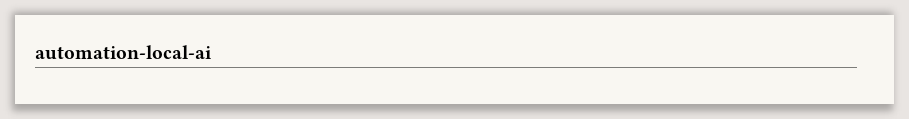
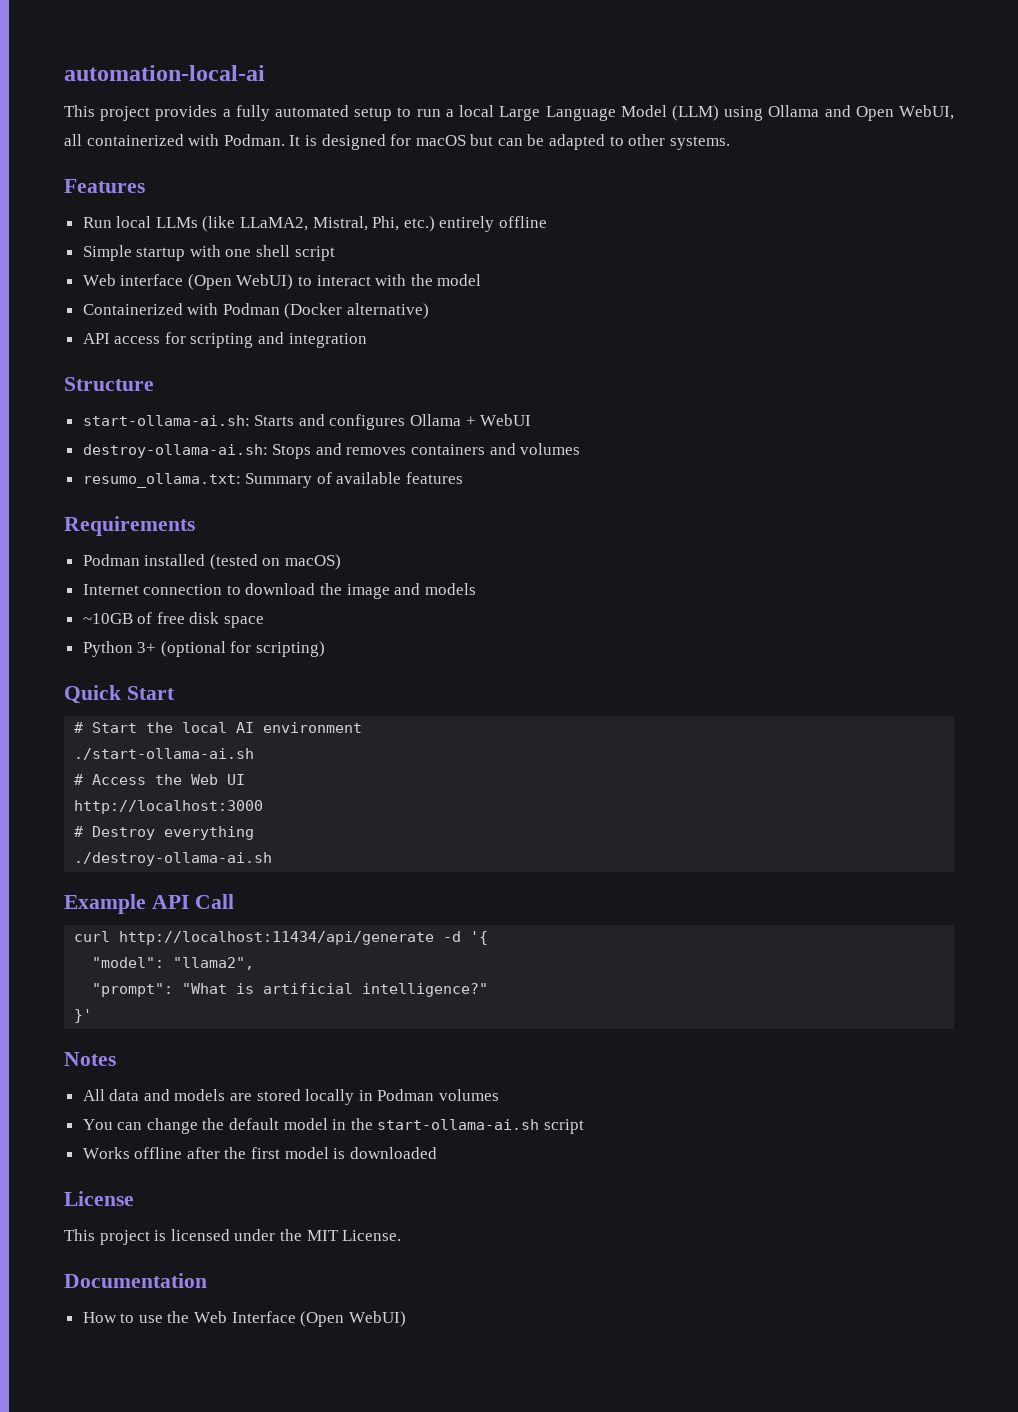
(212, 52) none -> [64,105,955,121] [64,134,730,150] [64,179,145,193] [82,216,548,232] [82,245,335,261] [82,274,482,290] [82,303,430,319] [82,332,367,348] [64,377,154,391] [82,414,532,430] [82,443,581,459] [82,472,464,488] [64,516,195,536] [82,554,342,570] [82,583,476,599] [82,612,265,628] [82,641,326,657] [64,685,175,704] [74,722,363,733] [74,748,255,760] [74,774,246,785] [74,800,264,814] [74,826,255,840] [74,852,273,866] [64,894,234,914] [74,931,489,945] [92,957,255,970] [92,983,489,997] [74,1009,93,1023] [64,1052,116,1066] [82,1089,500,1105] [82,1118,585,1134] [82,1147,437,1159] [64,1191,134,1206] [64,1229,402,1245] [64,1273,207,1288] [82,1311,406,1327] // This project provides a fully automated setup to run a local Large Language Model (LLM) using Ollama and Open WebUI, all containerized with Podman. It is designed for macOS but can be adapted to other systems. // Features // Run local LLMs (like LLaMA2, Mistral, Phi, etc.) entirely offline // Simple startup with one shell script // Web interface (Open WebUI) to interact with the model // Containerized with Podman (Docker alternative) // API access for scripting and integration // Structure // start-ollama-ai.sh: Starts and configures Ollama + WebUI // destroy-ollama-ai.sh: Stops and removes containers and volumes // resumo_ollama.txt: Summary of available features // Requirements // Podman installed (tested on macOS) // Internet connection to download the image and models // ~10GB of free disk space // Python 3+ (optional for scripting) // Quick Start // # Start the local AI environment // ./start-ollama-ai.sh // # Access the Web UI // http://localhost:3000 // # Destroy everything // ./destroy-ollama-ai.sh // Example API Call // curl http://localhost:11434/api/generate -d '{ // "model": "llama2", // "prompt": "What is artificial intelligence?" // }' // Notes // All data and models are stored locally in Podman volumes // You can change the default model in the start-ollama-ai.sh script // Works offline after the first model is downloaded // License // This project is licensed under the MIT License. // Documentation // How to use the Web Interface (Open WebUI)

